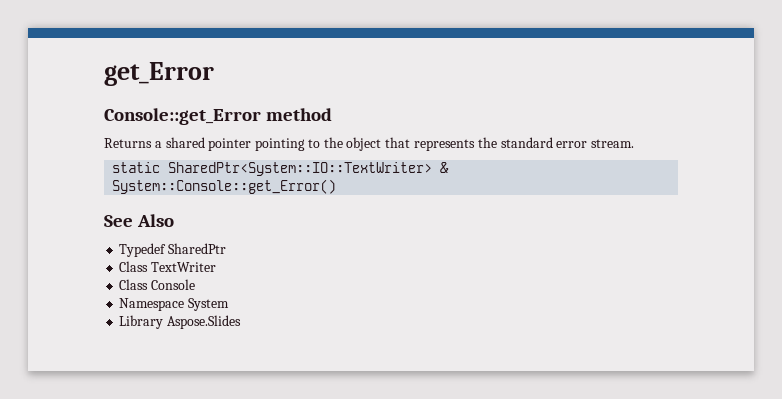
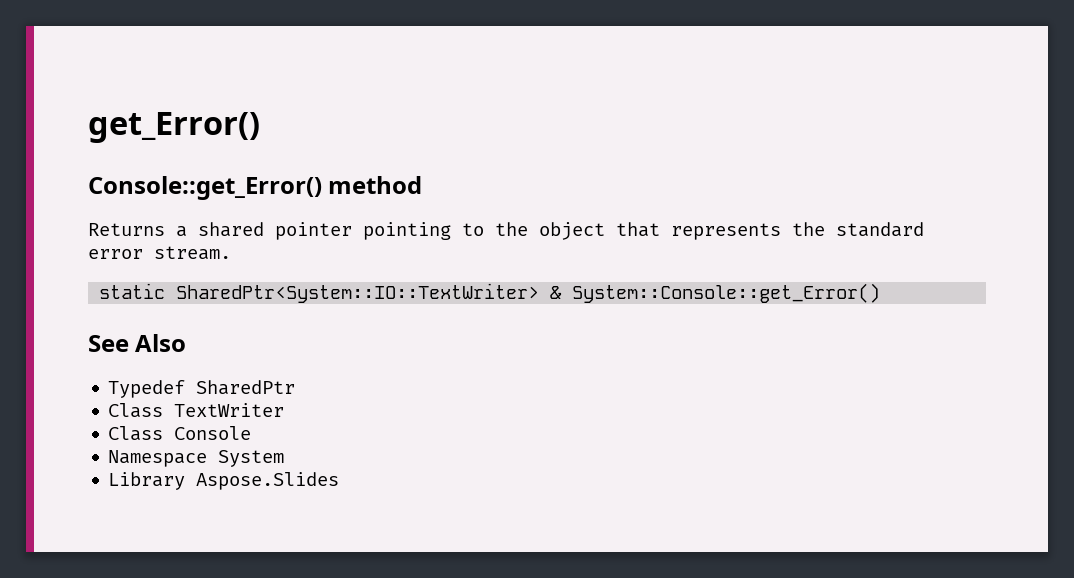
[104,62,214,86] [104,108,261,125] get_Error // Console::get_Error -> [88,112,260,143] [88,176,322,200] get_Error() // Console::get_Error()

